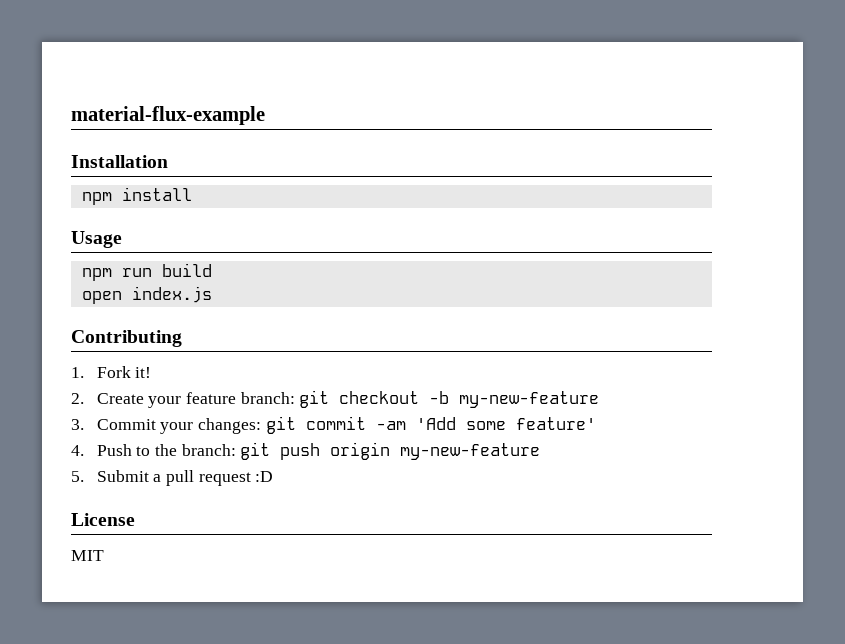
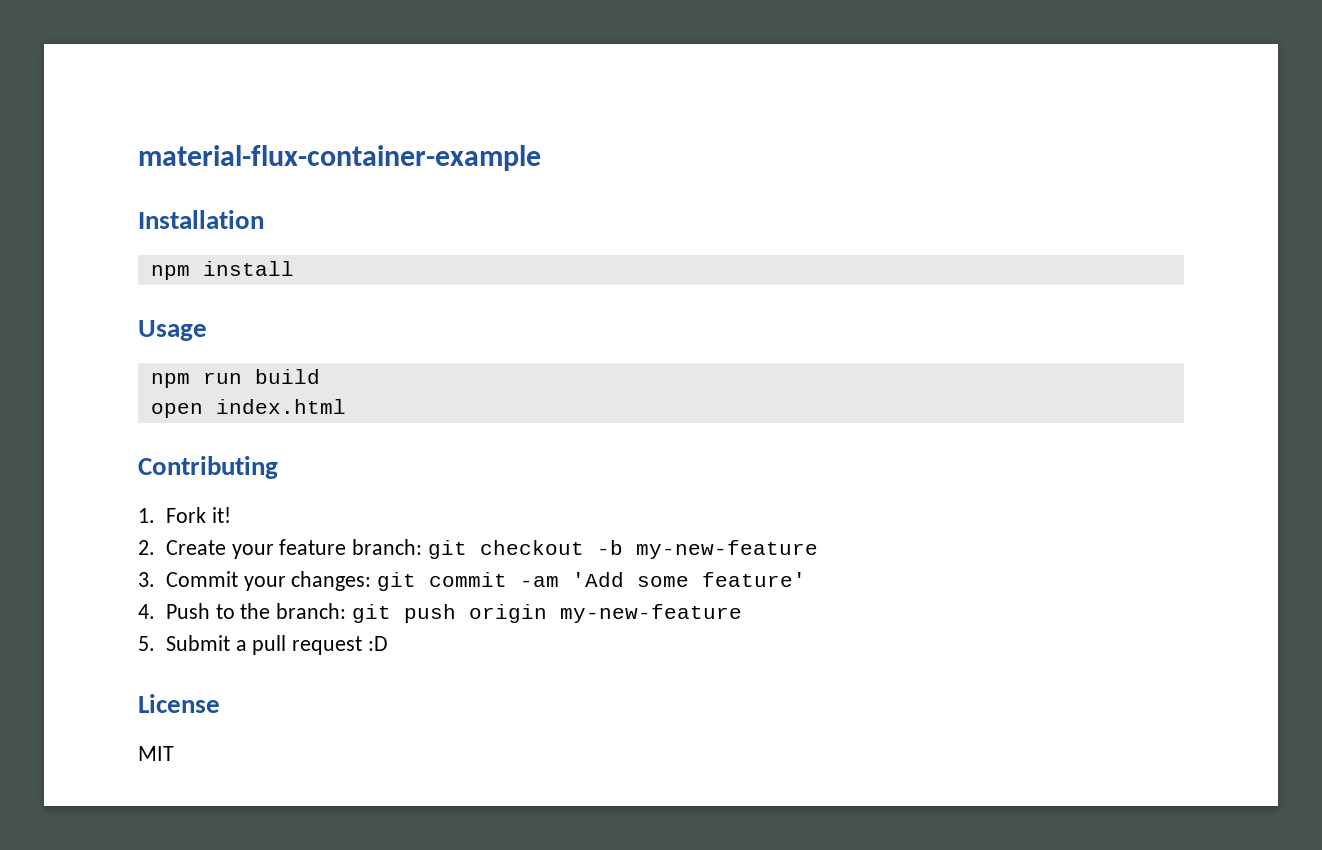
[71,106,265,125] material-flux-example -> [138,145,541,171] material-flux-container-example
[131,286,212,303] index.js -> [215,399,346,414] index.html

